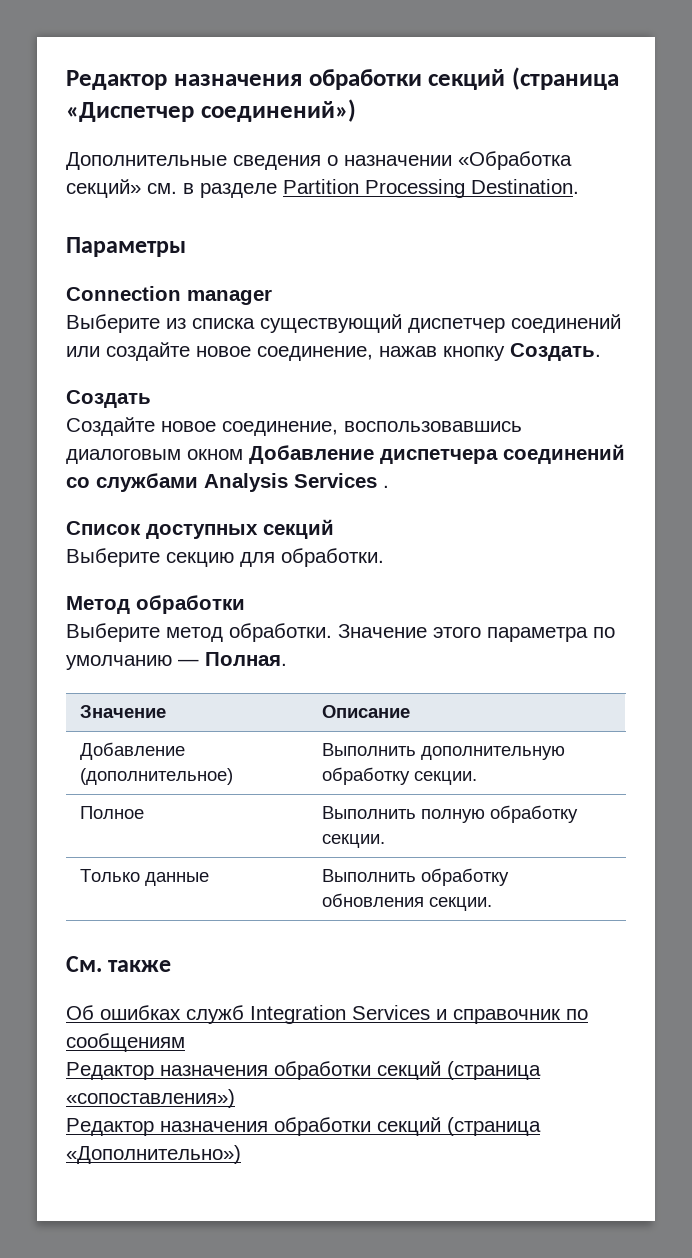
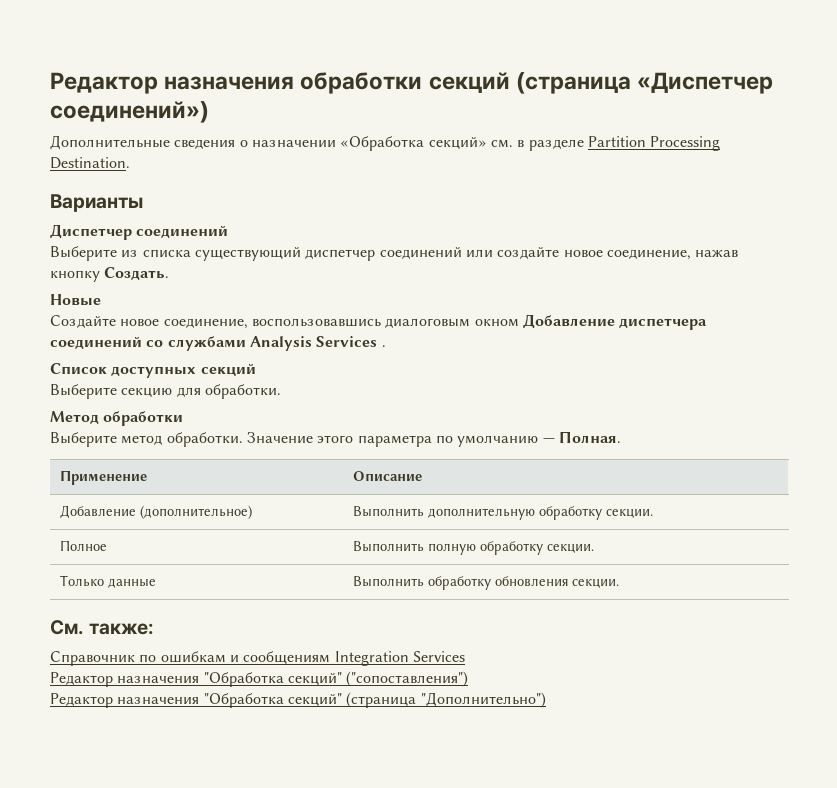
[66,237,186,257] [66,286,272,305] Параметры // Connection manager -> [50,194,143,212] [50,224,229,240] Варианты // Диспетчер соединений
[66,390,151,408] Создать -> [50,294,101,306] Новые
[79,705,166,718] Значение -> [59,470,147,485] Применение
[108,960,172,972] [66,1005,588,1024] [66,1033,185,1052] [66,1061,541,1080] [66,1089,235,1108] [66,1117,541,1136] [66,1145,241,1164] также // Об ошибках служб Integration Services и справочник по сообщениям // Редактор назначения обработки секций (страница «сопоставления») // Редактор назначения обработки секций (страница «Дополнительно») -> [89,623,155,635] [50,651,465,666] [50,671,469,687] [50,692,546,708] также: // Справочник по ошибкам и сообщениям Integration Services // Редактор назначения "Обработка секций" ("сопоставления") // Редактор назначения "Обработка секций" (страница "Дополнительно")

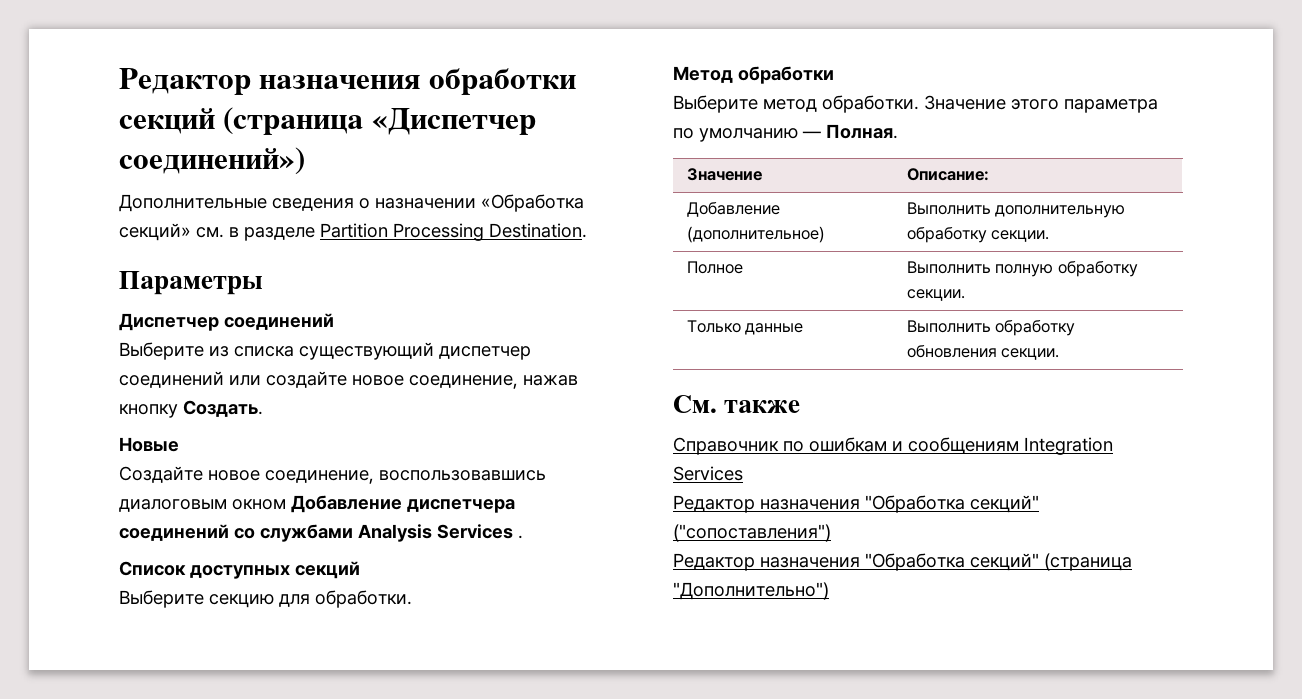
[50,194,143,212] Варианты -> [119,271,263,295] Параметры
[59,470,147,485] [352,471,422,481] Применение | Описание -> [686,168,762,181] [906,168,989,181] Значение | Описание:
[89,623,155,635] также: -> [724,400,801,413] также

